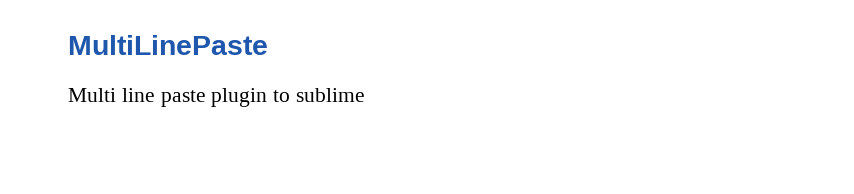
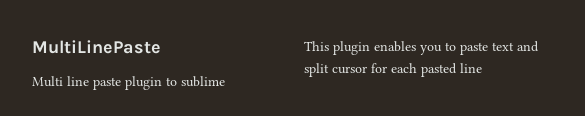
(366, 95) none -> [304,41,539,55] [304,63,482,77] // This plugin enables you to paste text and split cursor for each pasted line

